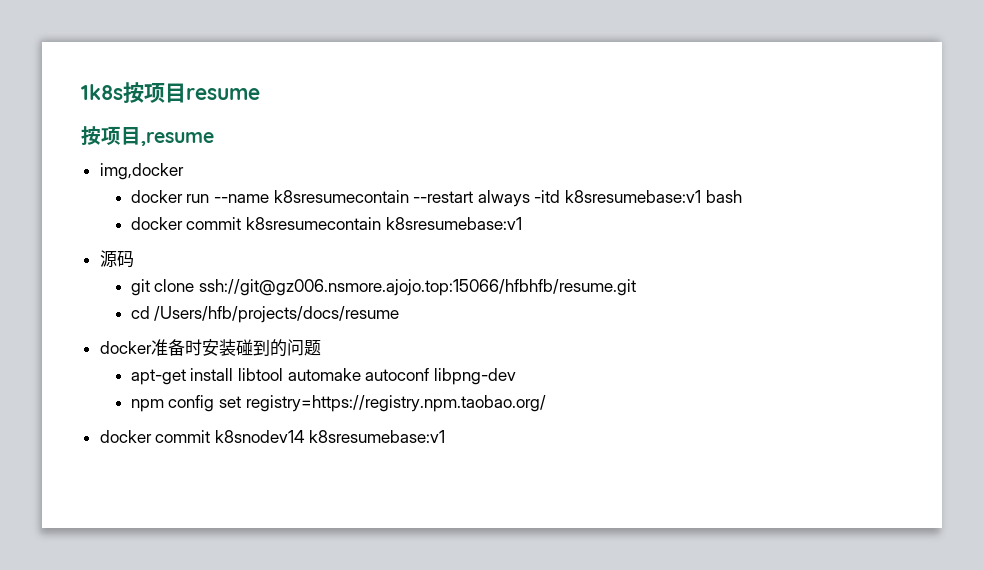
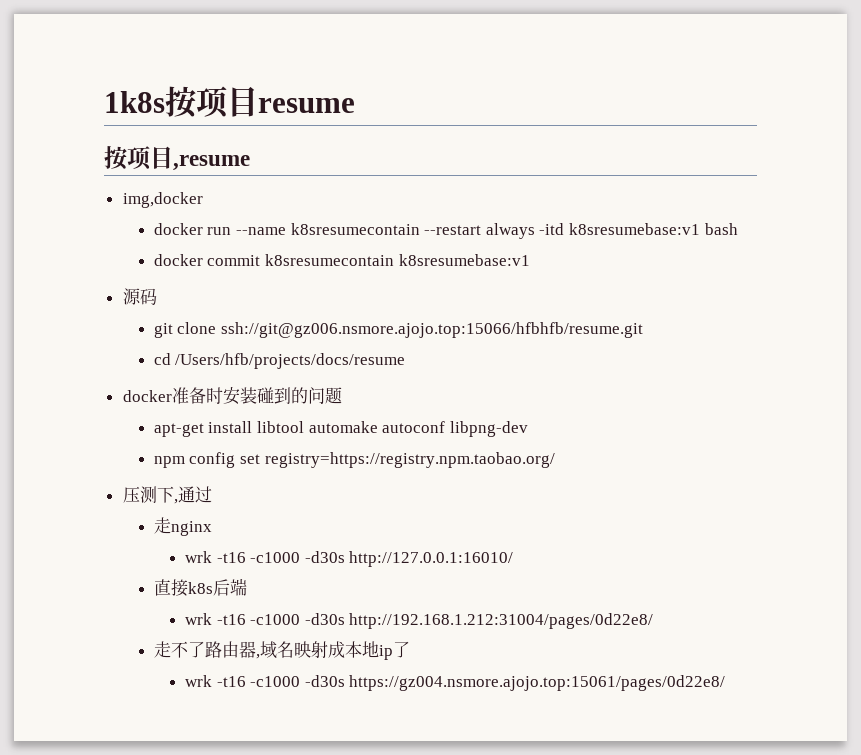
[99,430,446,443] docker commit k8snodev14 k8sresumebase:v1 -> [122,486,212,504] [153,517,212,536] [184,551,514,567] [153,578,247,597] [184,613,654,629] [153,641,410,660] [184,675,726,691] 压测下,通过 // 走nginx // wrk -t16 -c1000 -d30s http://127.0.0.1:16010/ // 直接k8s后端 // wrk -t16 -c1000 -d30s http://192.168.1.212:31004/pages/0d22e8/ // 走不了路由器,域名映射成本地ip了 // wrk -t16 -c1000 -d30s https://gz004.nsmore.ajojo.top:15061/pages/0d22e8/

